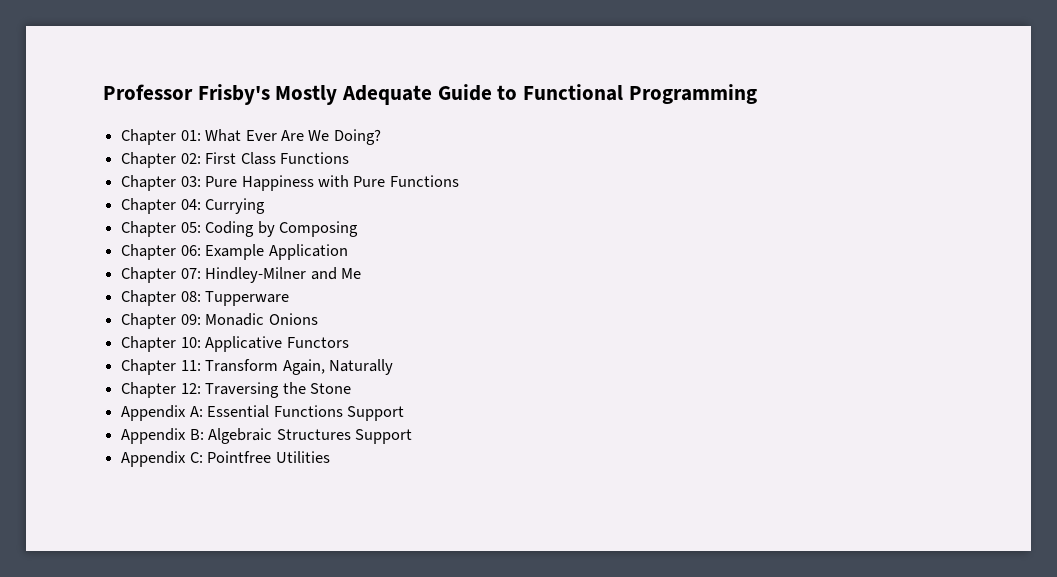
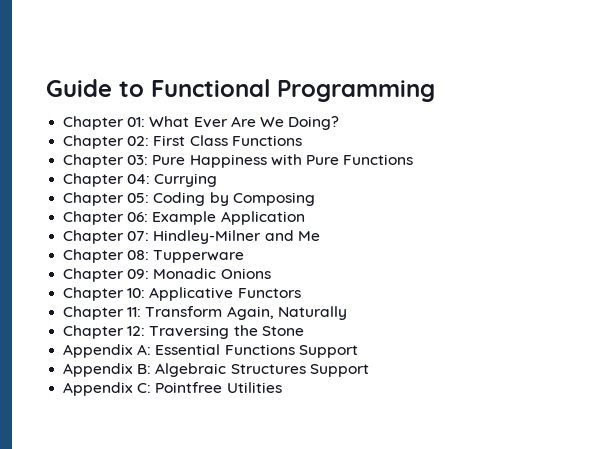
[103,84,433,105] Professor Frisby's Mostly Adequate -> (46, 88) none

